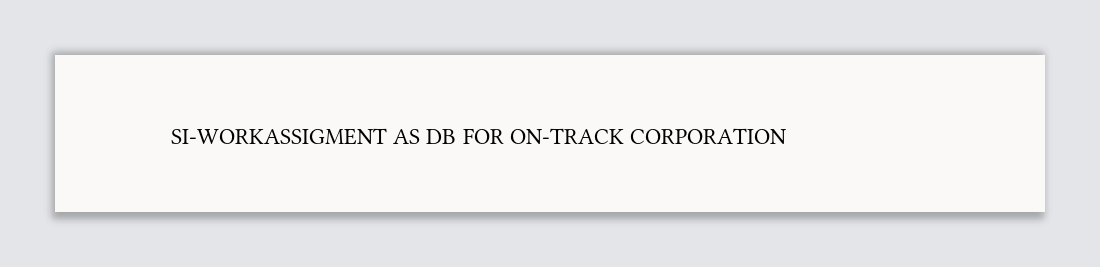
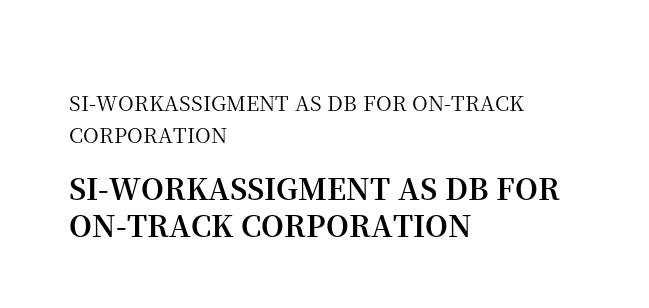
[171,128,788,145] SI-WORKASSIGMENT AS DB FOR ON-TRACK CORPORATION -> [69,96,525,111] [69,128,227,143] [69,178,561,200] [69,215,472,237] SI-WORKASSIGMENT AS DB FOR ON-TRACK CORPORATION // SI-WORKASSIGMENT AS DB FOR ON-TRACK CORPORATION

